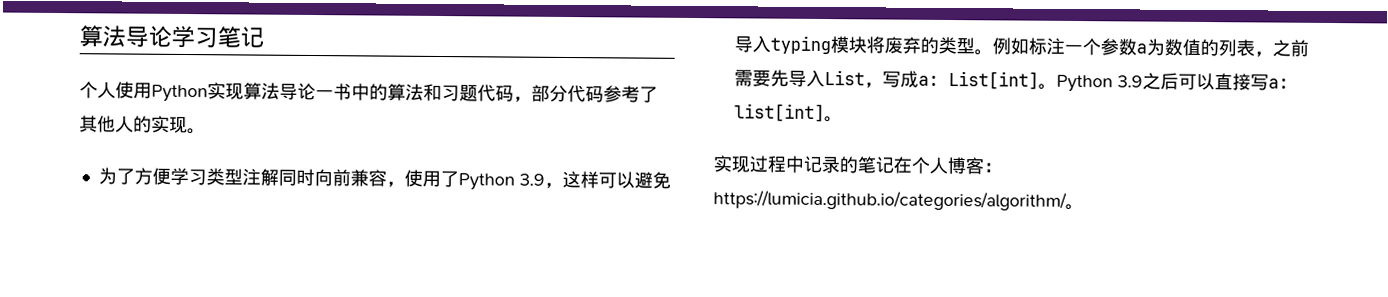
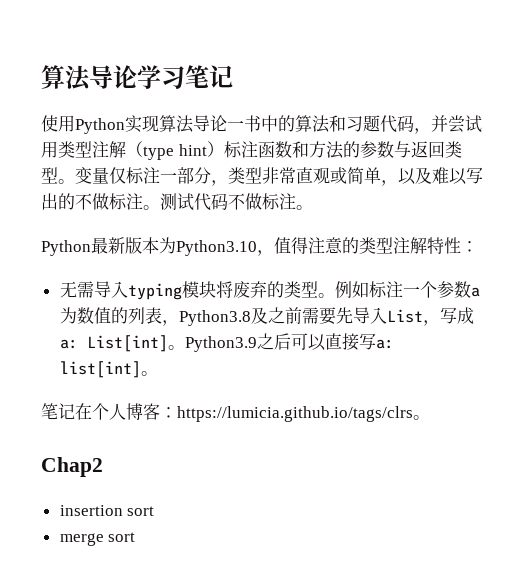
[79,81,116,99] 个人 -> (233, 76) none
[531,84,658,103] [79,115,206,135] [97,167,671,191] 部分代码参考了其他人的实现。 // 为了方便学习类型注解同时向前兼容，使用了Python 3.9，这样可以避免 -> [431,115,482,133] [41,141,462,160] [41,167,483,186] [41,193,313,211] [41,237,478,256] [59,281,94,298] 并尝试用类型注解（type hint）标注函数和方法的参数与返回类型。变量仅标注一部分，类型非常直观或简单，以及难以写出的不做标注。测试代码不做标注。 // Python最新版本为Python3.10，值得注意的类型注解特性： // 无需
(1273, 54) none -> [178,307,268,326] Python3.8及
[1055,74,1143,93] Python 3.9 -> [184,336,257,352] Python3.9
[713,155,858,174] 实现过程中记录的 -> (158, 373) none
[713,190,1084,211] https://lumicia.github.io/categories/algorithm/。 -> [177,406,430,422] [41,457,103,477] [59,505,155,516] [59,532,136,546] https://lumicia.github.io/tags/clrs。 // Chap2 // insertion sort // merge sort

